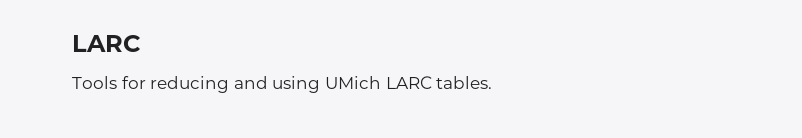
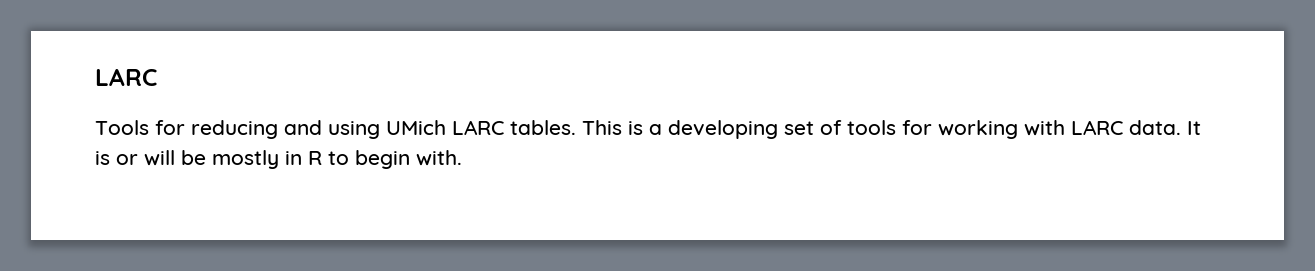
(493, 82) none -> [582,120,1201,139] [95,150,462,169] This is a developing set of tools for working with LARC data. It is or will be mostly in R to begin with.

